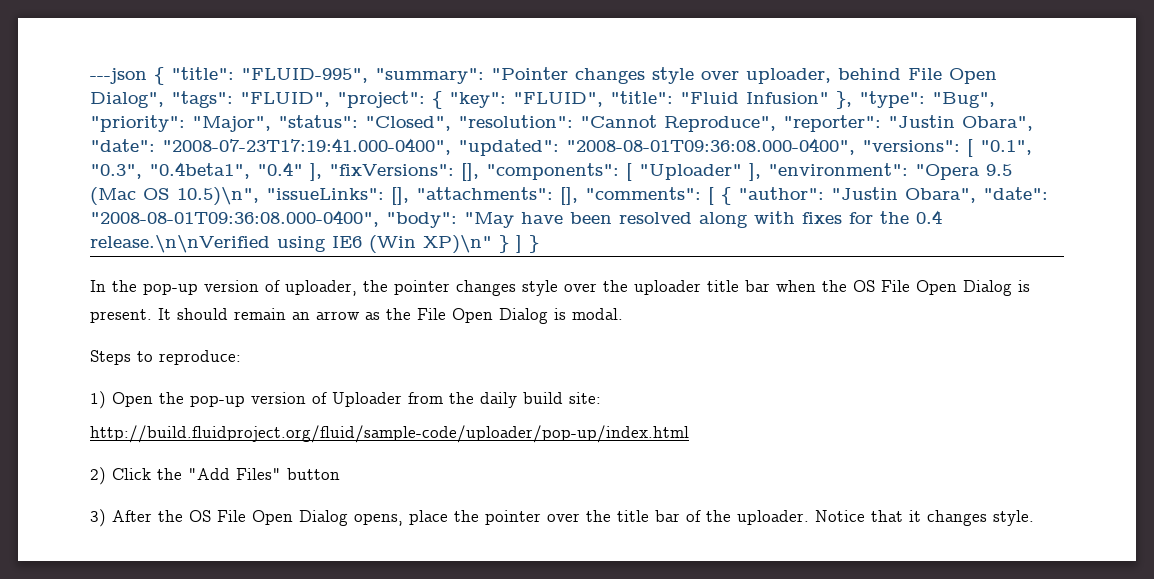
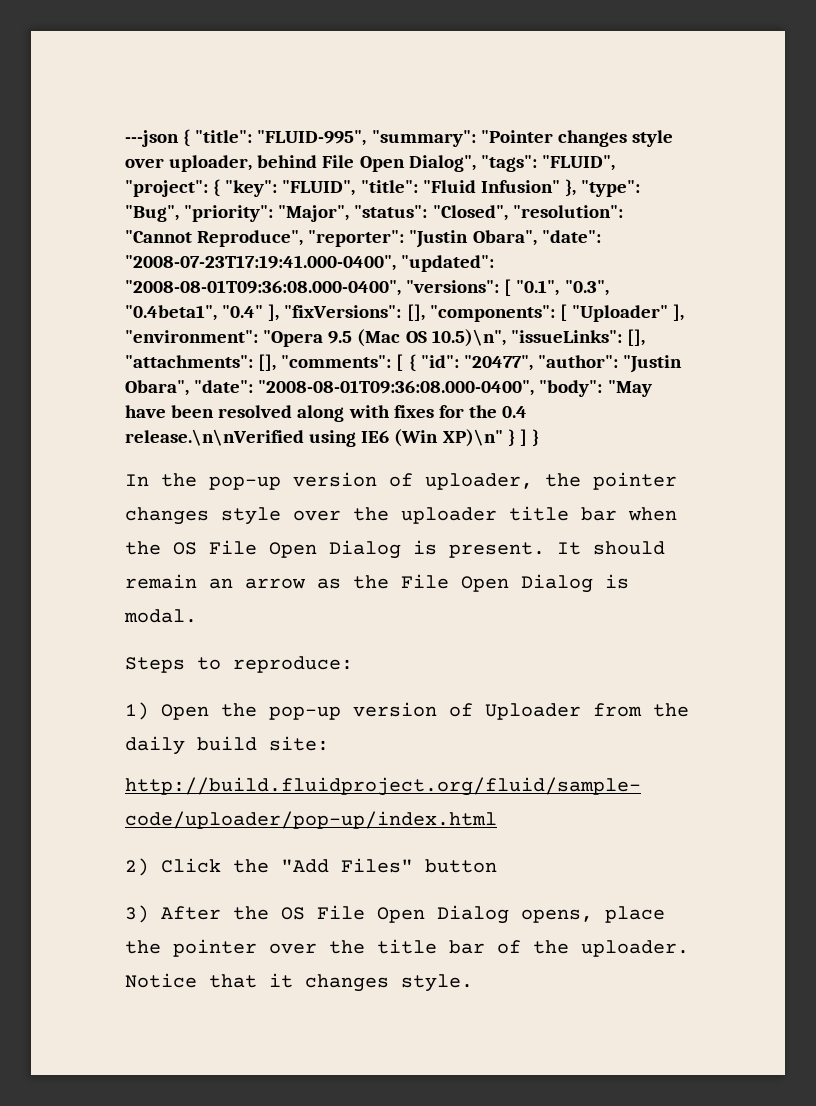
(731, 196) none -> [420,355,533,371] "id": "20477",

